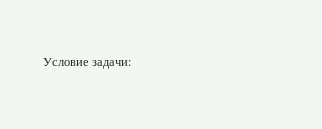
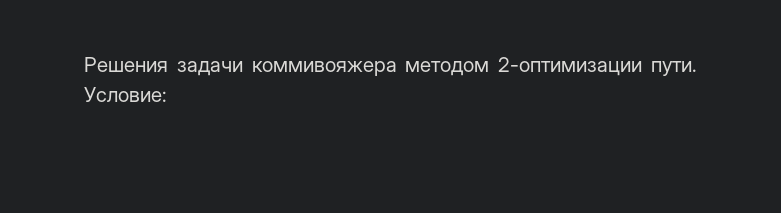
[43,58,132,69] Условие задачи: -> [84,57,697,76] [84,87,167,102] Решения задачи коммивояжера методом 2-оптимизации пути. Условие:

